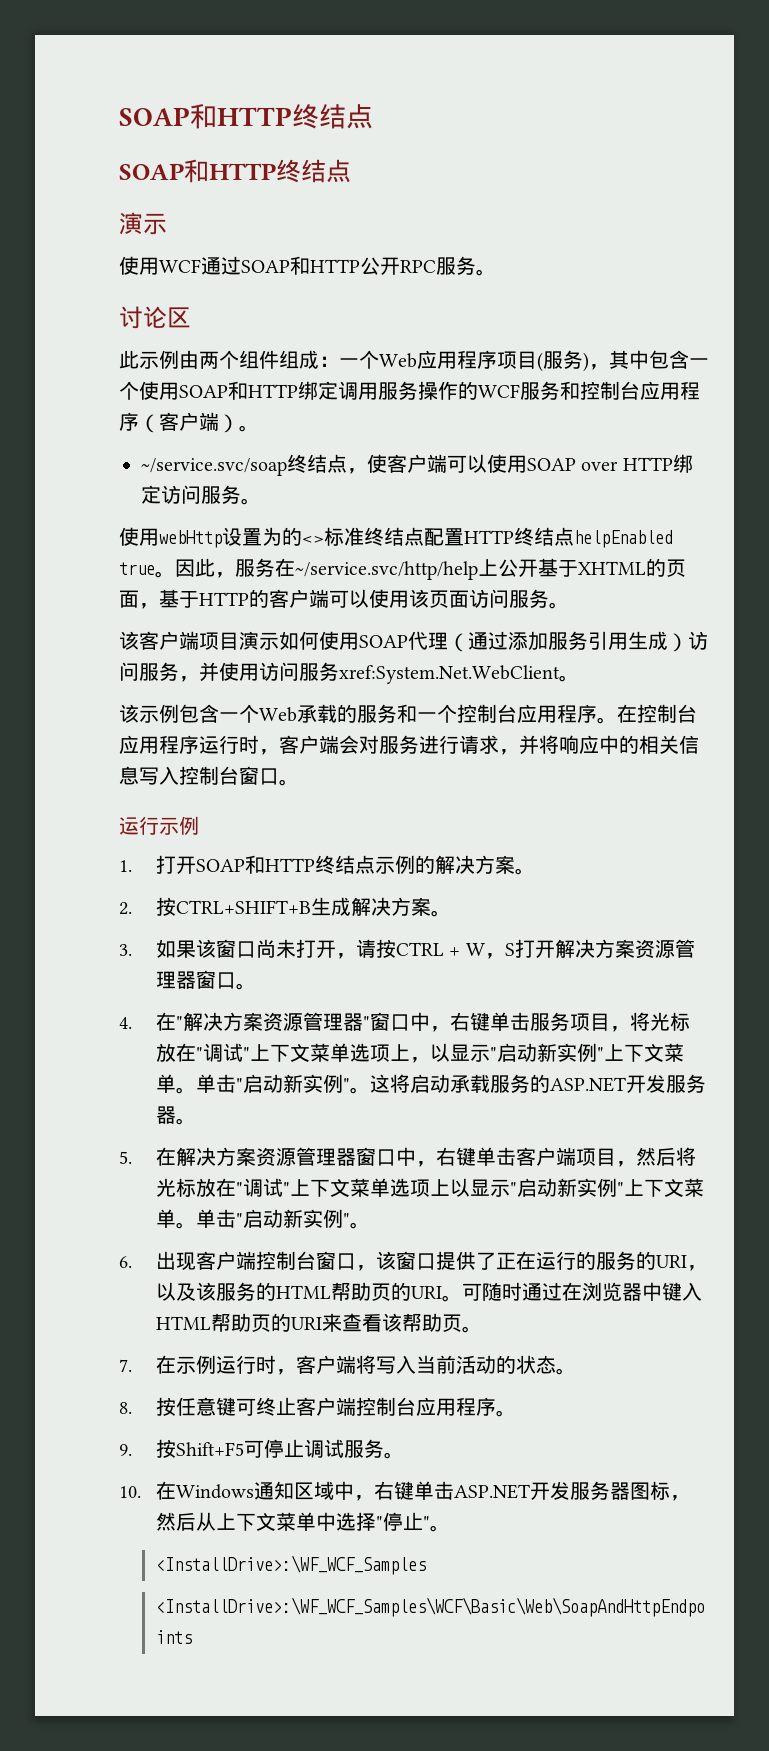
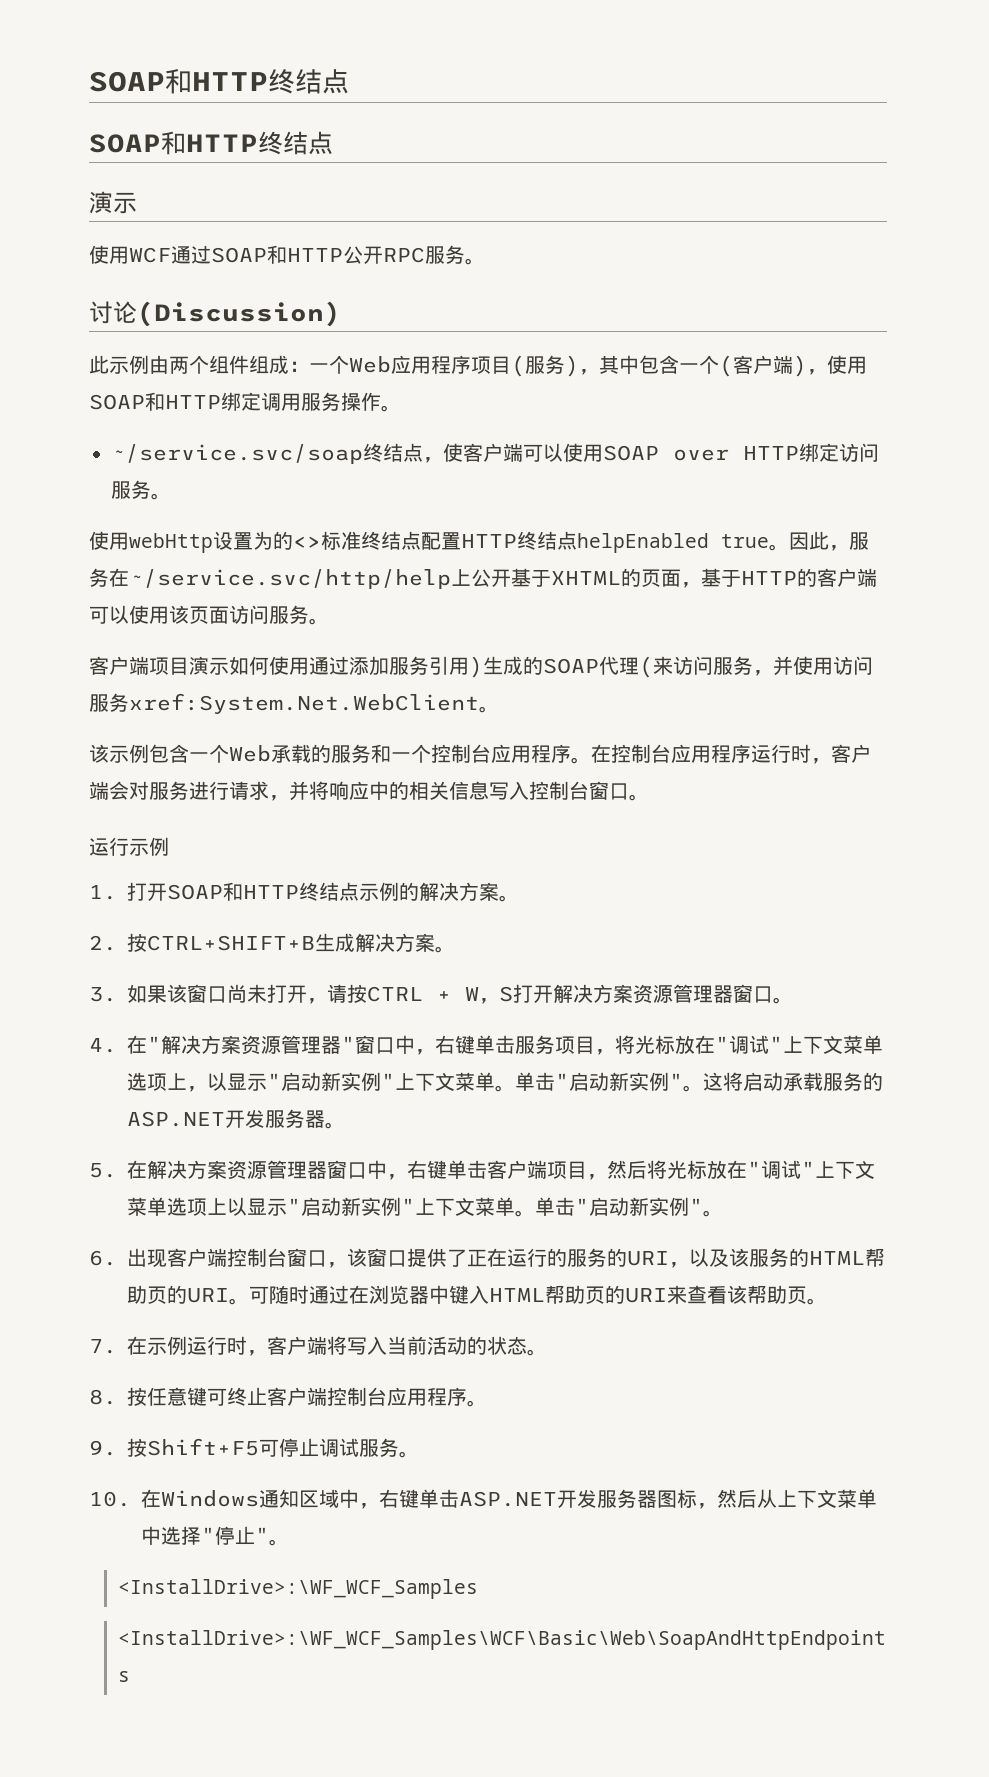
[167,307,191,328] 区 -> [137,301,341,327] (Discussion)
(139, 390) none -> [719,355,827,377] (客户端)，
[458,381,700,400] [119,412,239,433] 的WCF服务和控制台应用程序（客户端） -> (381, 401) none
[119,631,139,650] 该 -> (329, 621) none
[359,631,468,652] SOAP代理（ -> (309, 666) none
[628,631,688,652] 生成） -> [469,656,673,678] )生成的SOAP代理(来

